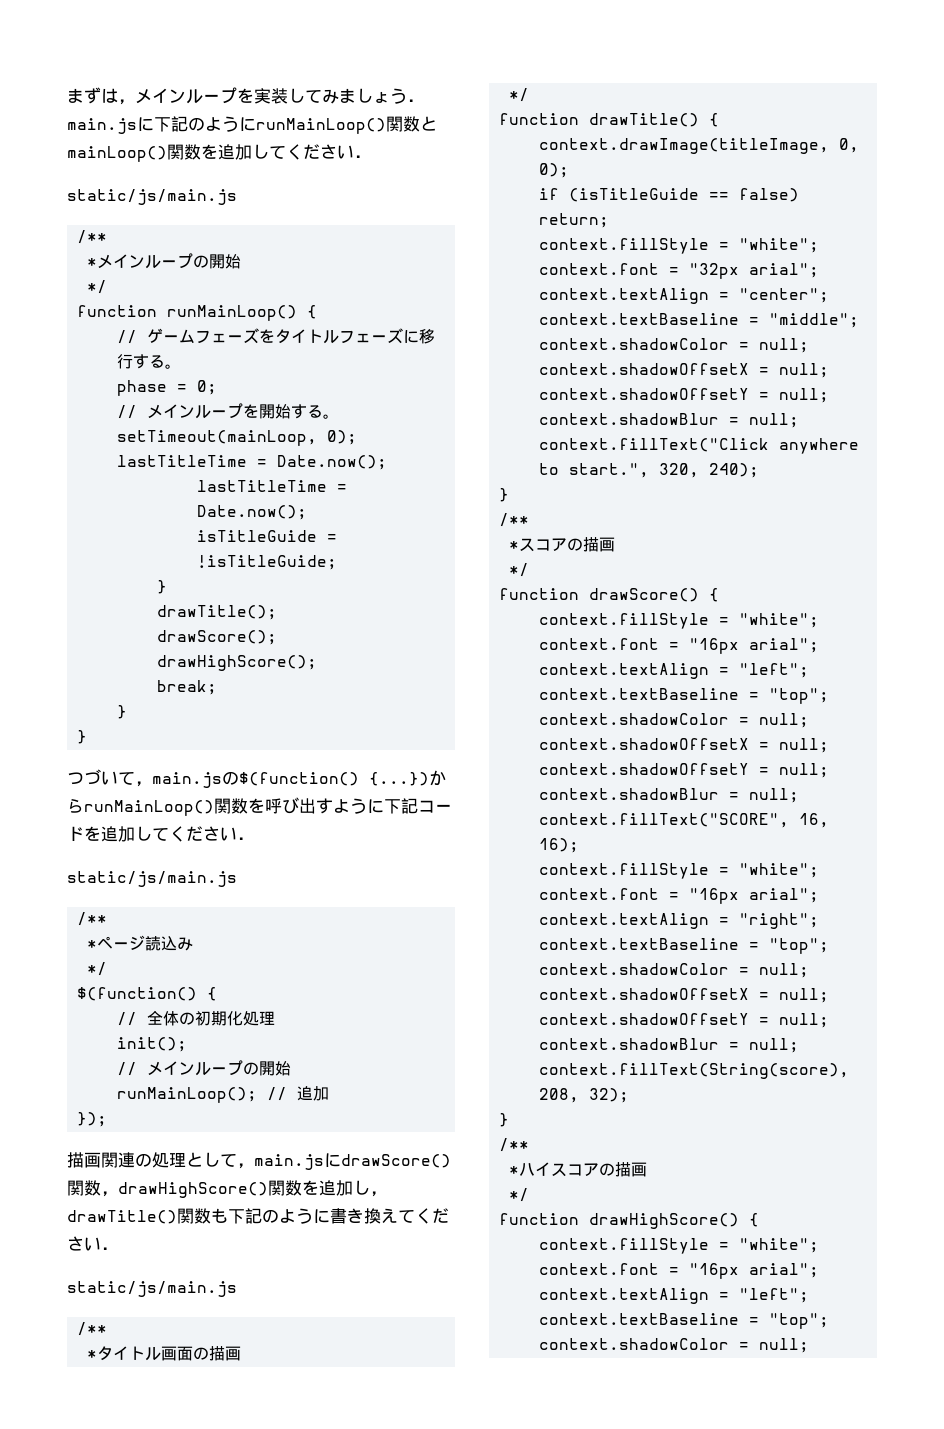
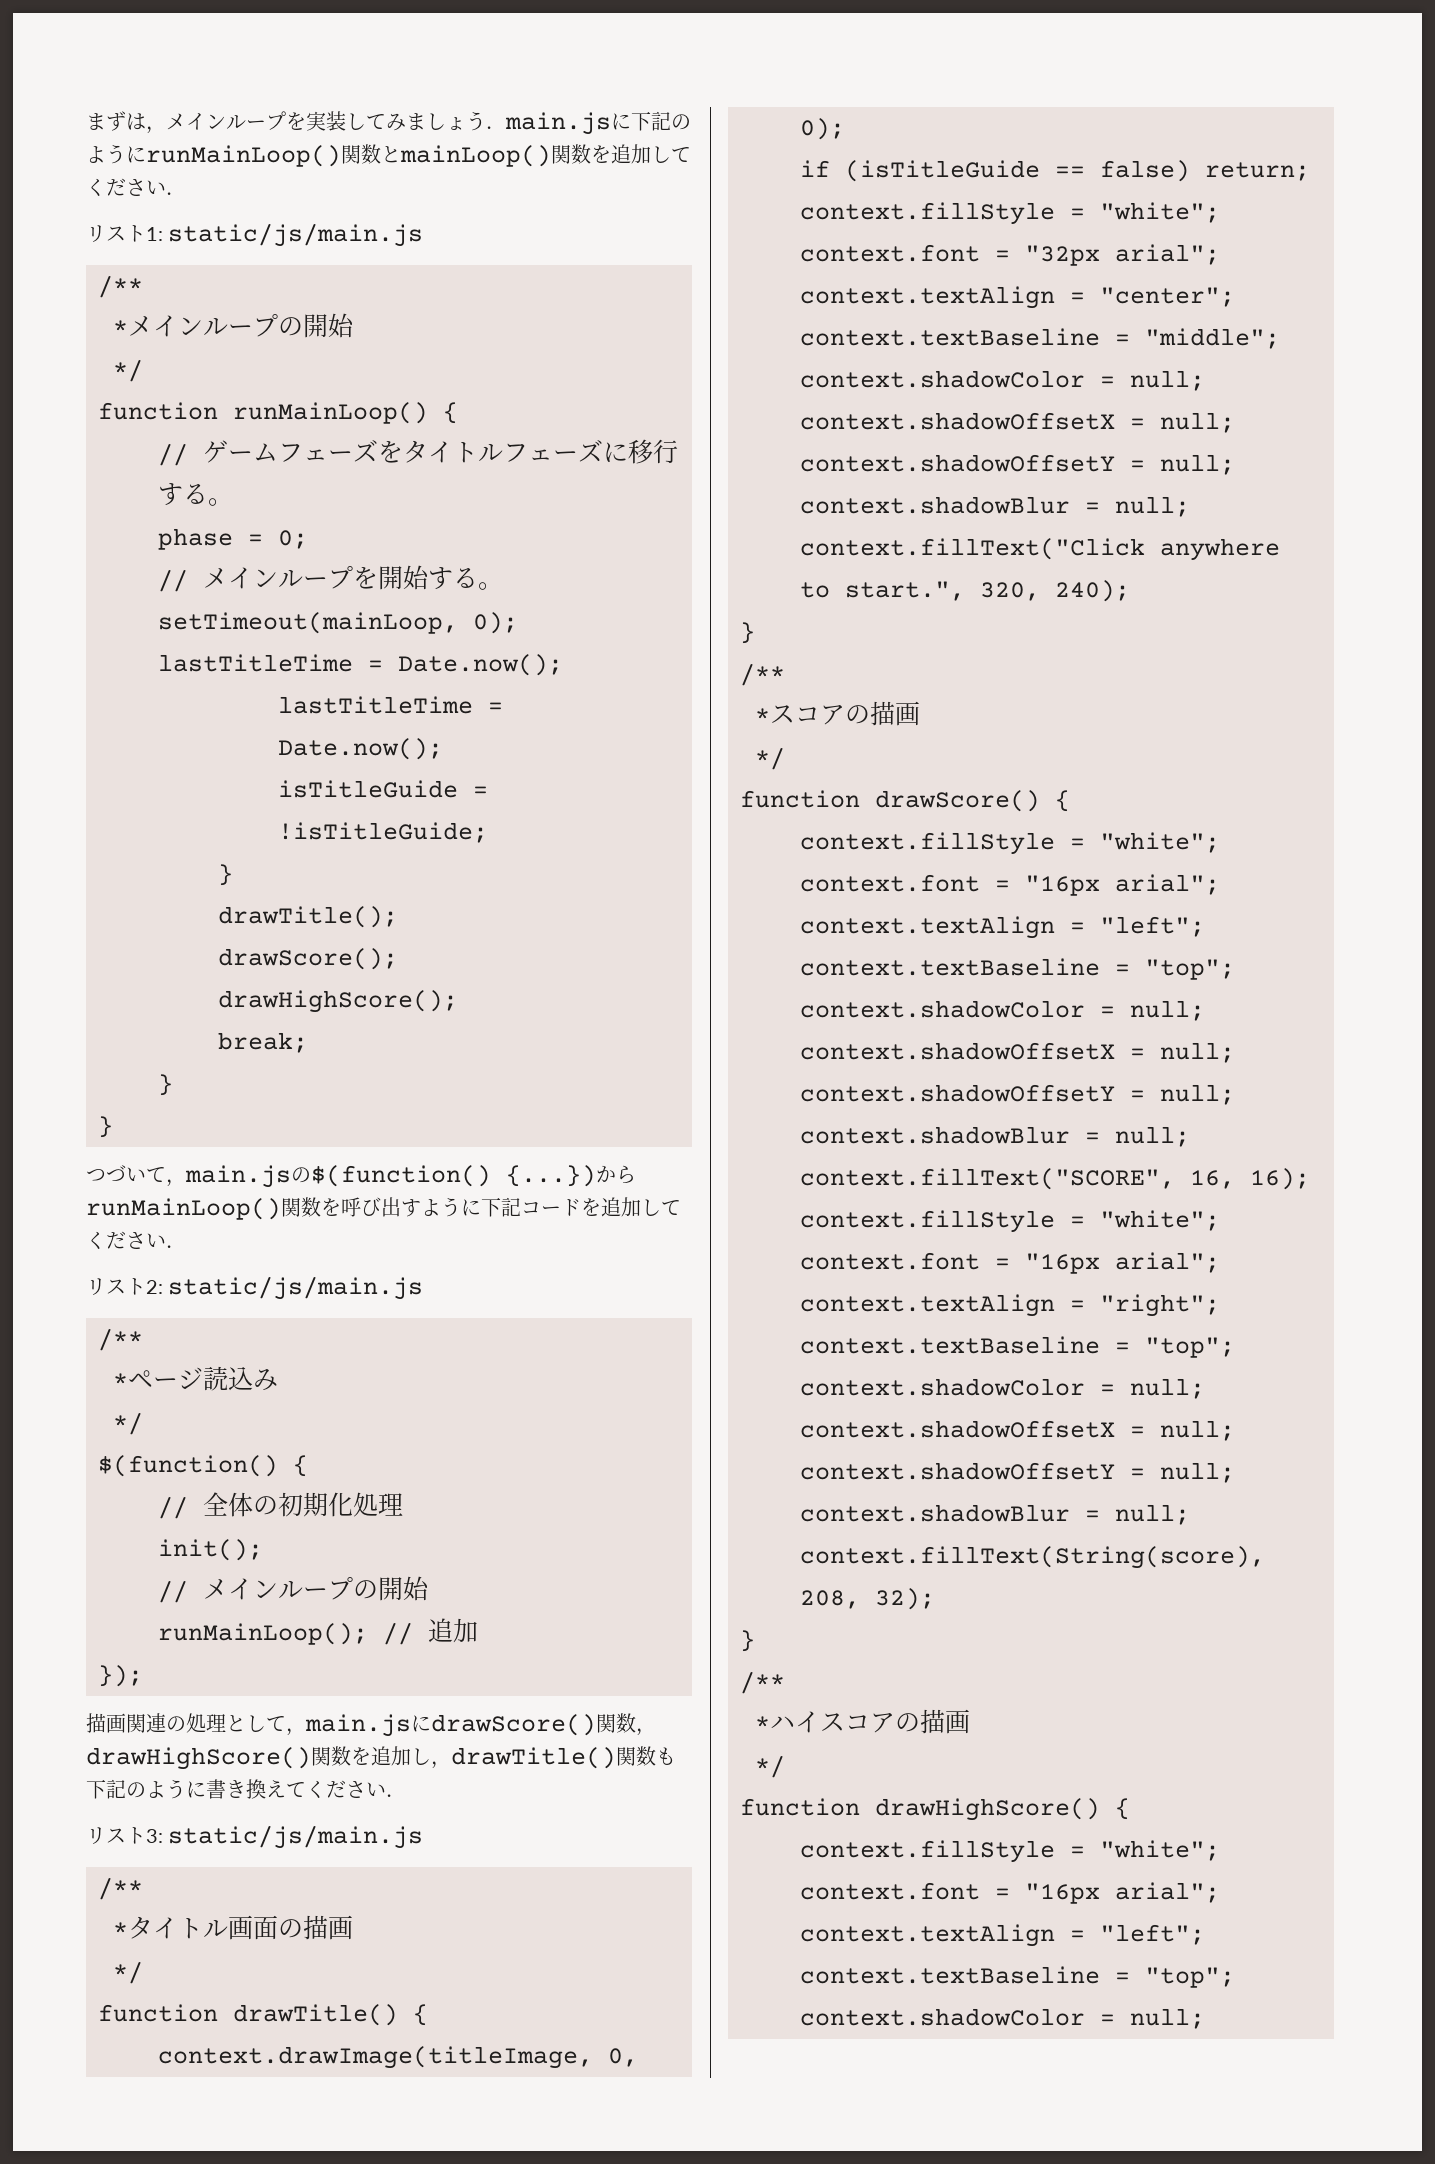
(371, 156) none -> [86,225,163,242] リスト1:
(254, 838) none -> [86,1278,163,1295] リスト2:
(118, 1248) none -> [86,1827,163,1844] リスト3:

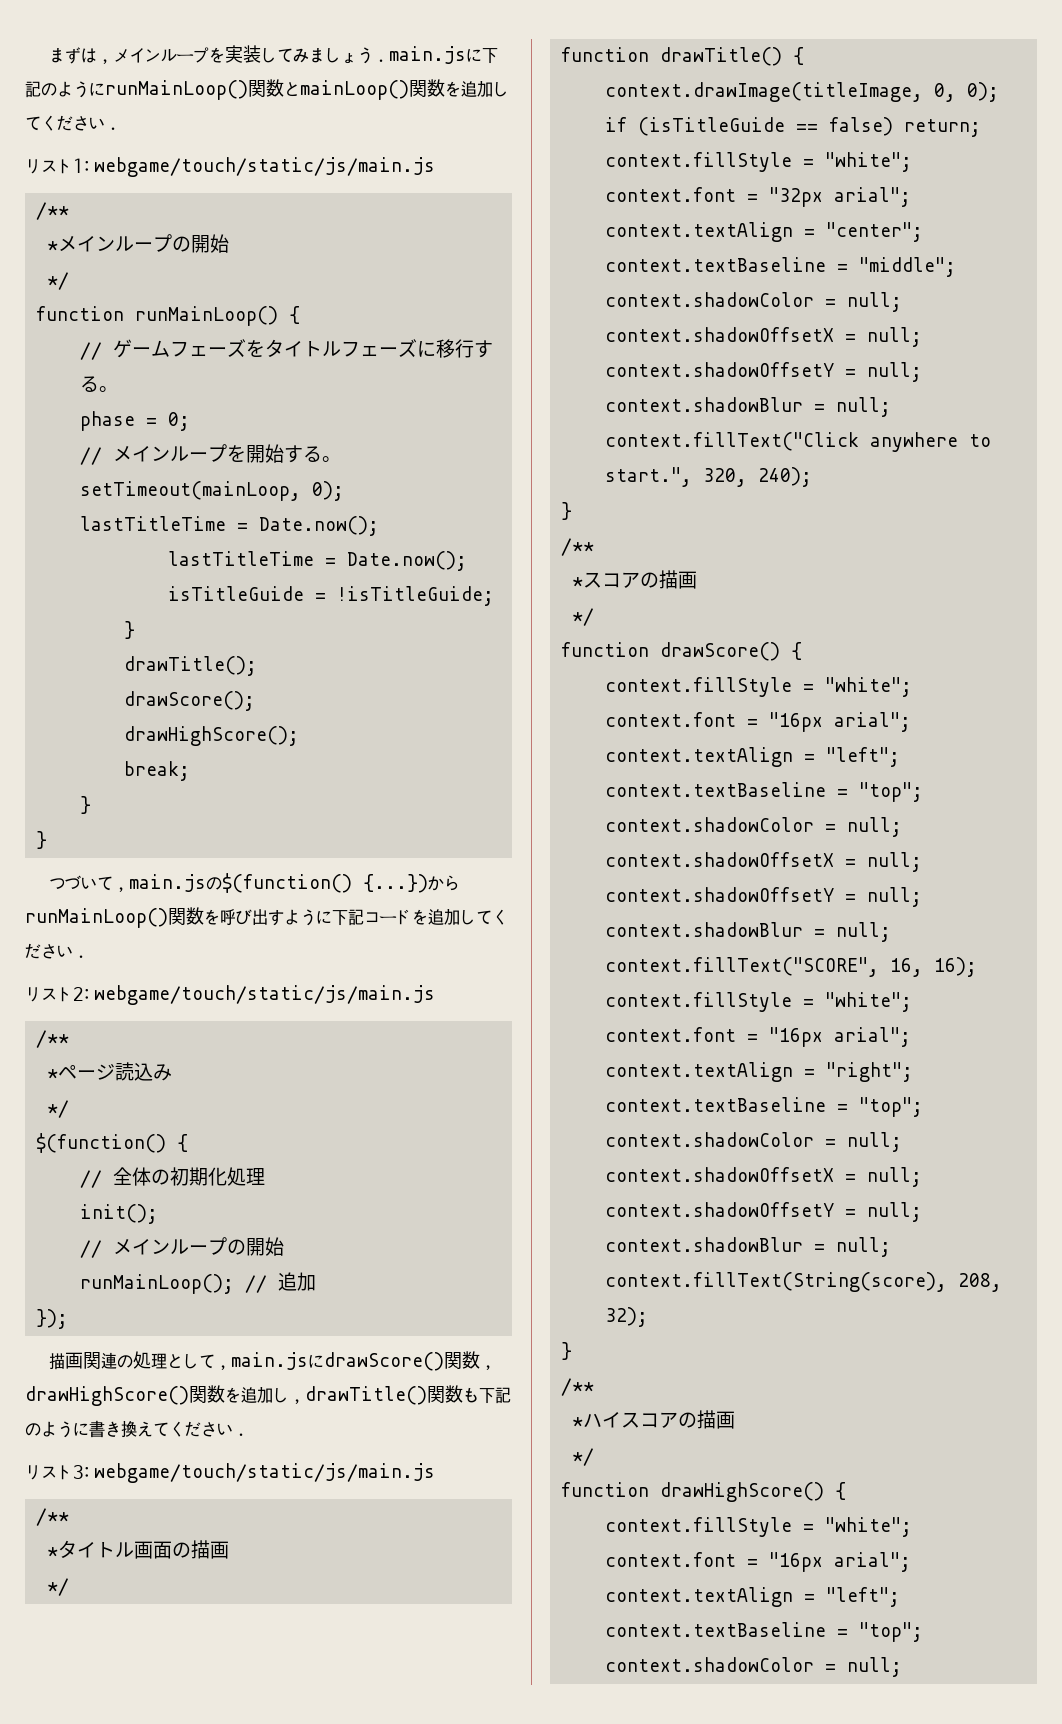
[168,223,424,247] static/js/main.js -> [93,157,435,177] webgame/touch/static/js/main.js
[168,1276,424,1300] static/js/main.js -> [93,985,435,1005] webgame/touch/static/js/main.js
[168,1825,424,1849] static/js/main.js -> [93,1463,435,1483] webgame/touch/static/js/main.js

